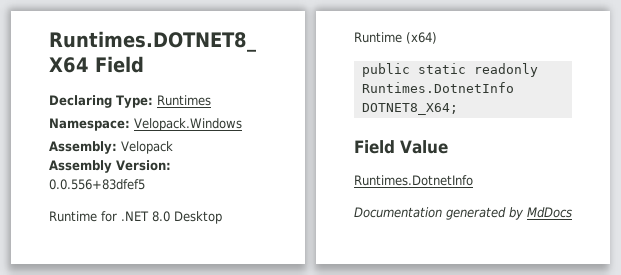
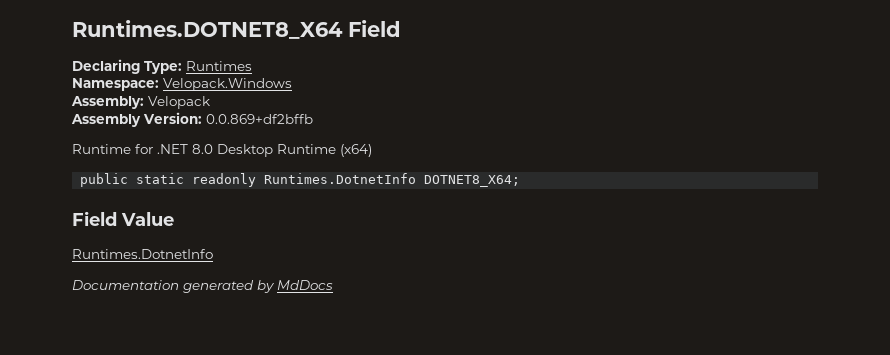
[49,179,145,190] 0.0.556+83dfef5 -> [206,114,313,124] 0.0.869+df2bffb

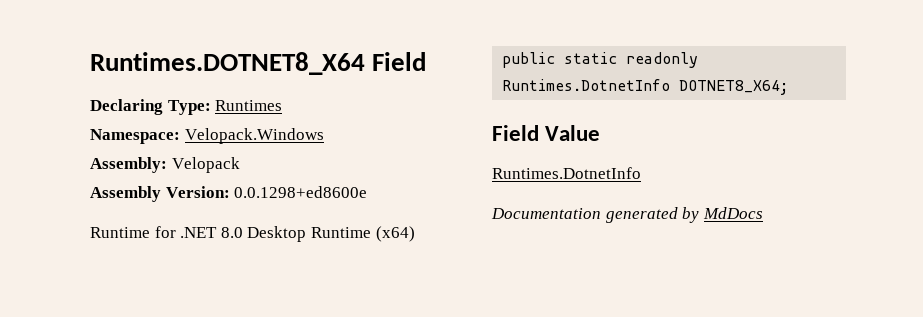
[206,114,313,124] 0.0.869+df2bffb -> [234,186,368,198] 0.0.1298+ed8600e

